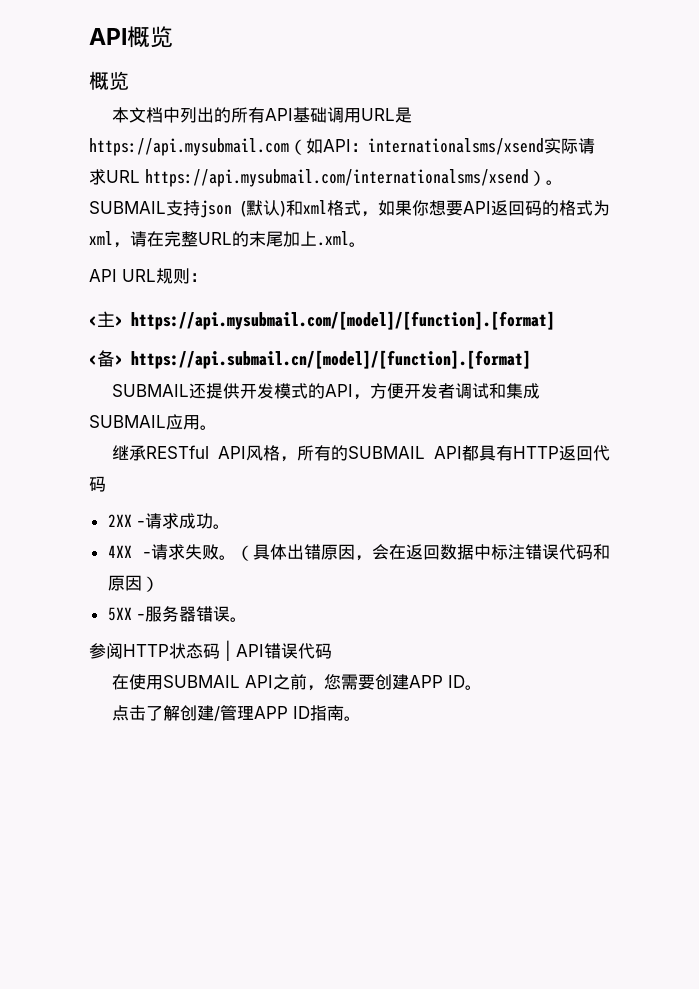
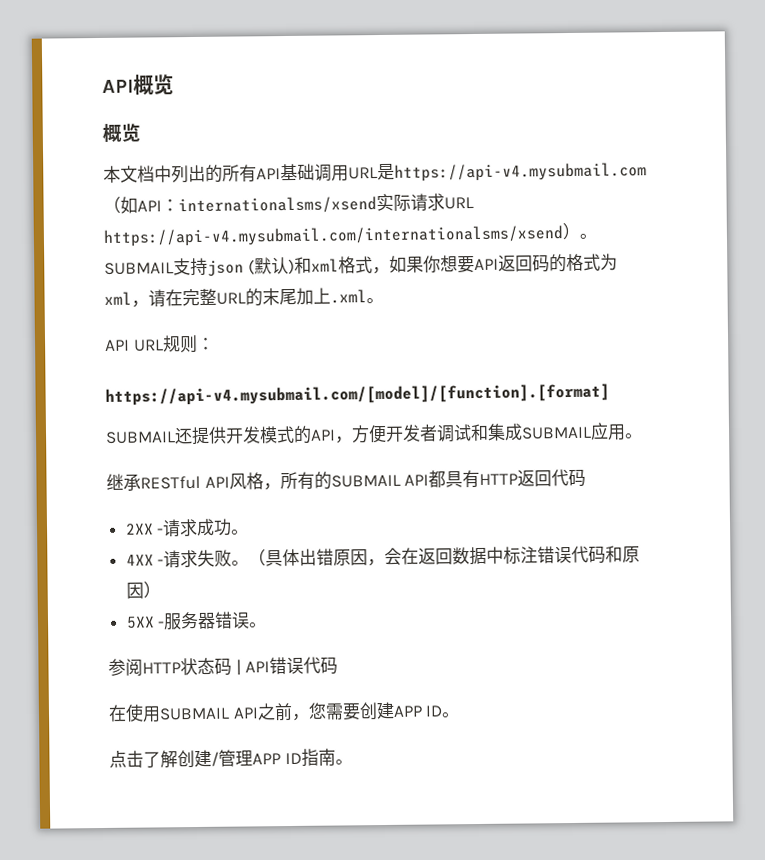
[89,138,289,156] https://api.mysubmail.com -> [394,162,647,182] https://api-v4.mysubmail.com
[145,169,529,187] https://api.mysubmail.com/internationalsms/xsend -> [103,225,564,247] https://api-v4.mysubmail.com/internationalsms/xsend
[89,311,555,330] [89,350,531,369] <主> https://api.mysubmail.com/[model]/[function].[format] // <备> https://api.submail.cn/[model]/[function].[format] -> [105,383,610,406] https://api-v4.mysubmail.com/[model]/[function].[format]

